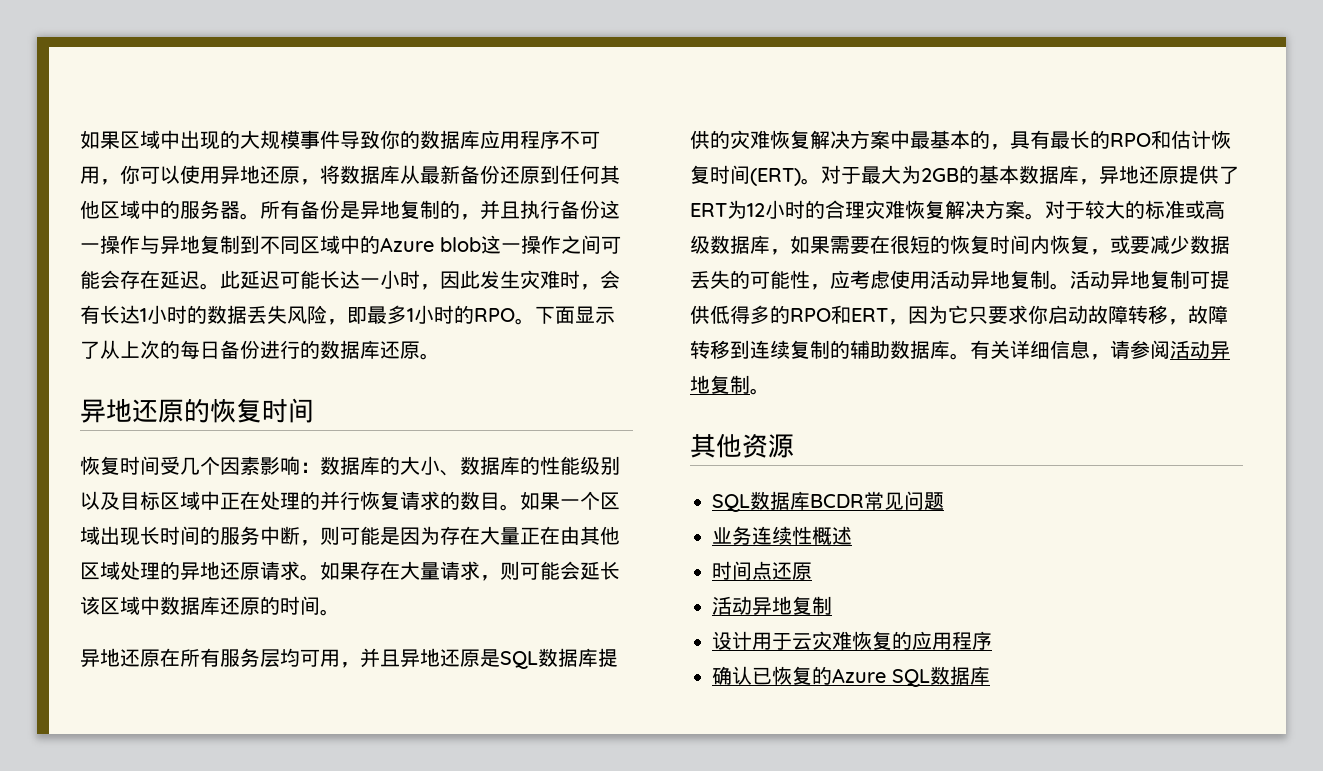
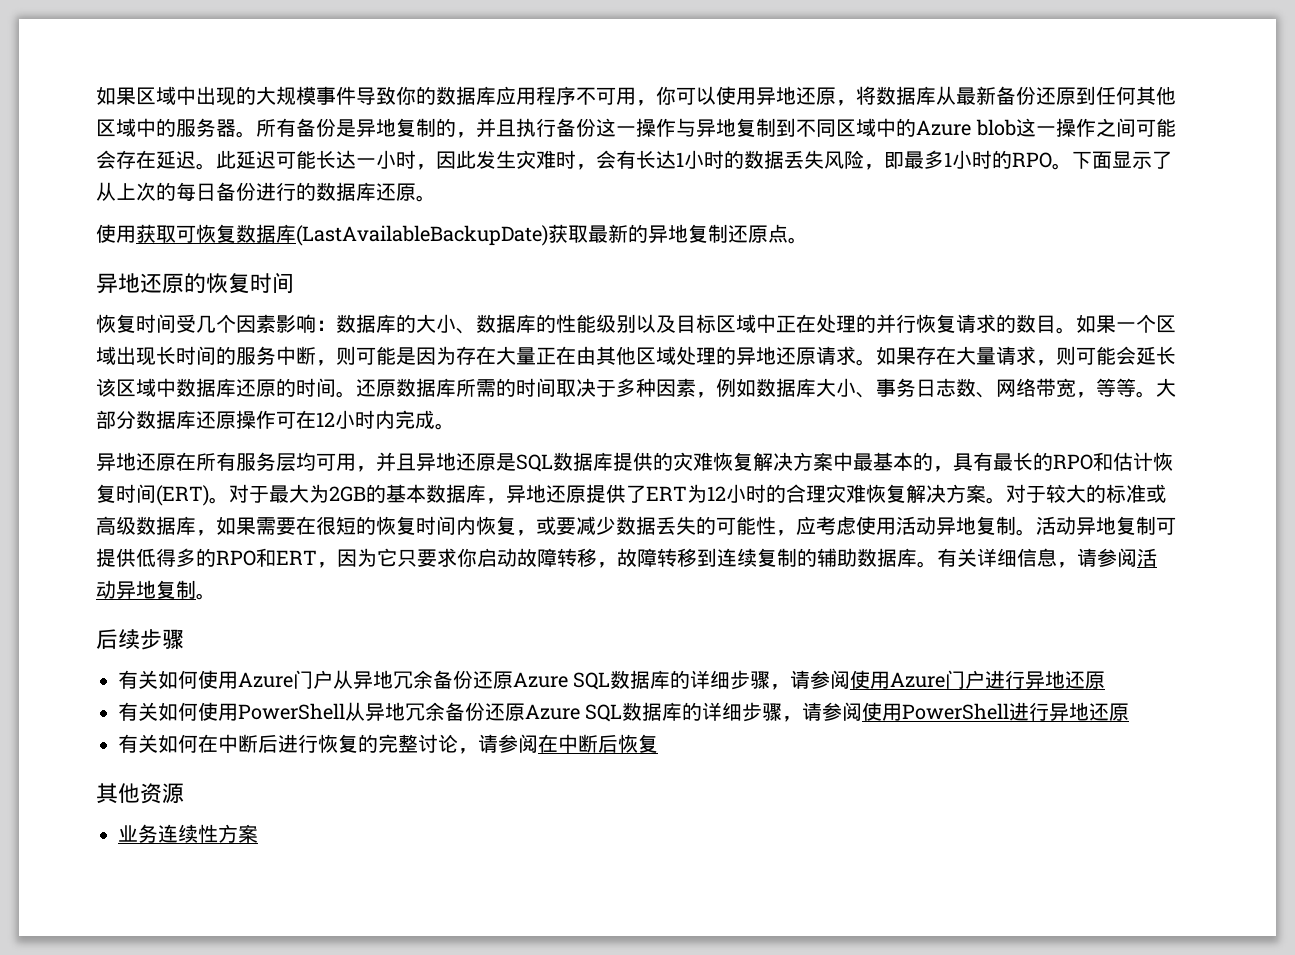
(440, 356) none -> [96,224,808,246] // 使用获取可恢复数据库(LastAvailableBackupDate)获取最新的异地复制还原点。
(340, 612) none -> [356,378,1176,398] [96,410,455,430] 还原数据库所需的时间取决于多种因素，例如数据库大小、事务日志数、网络带宽，等等。大部分数据库还原操作可在12小时内完成。
[690,433,794,458] [712,491,944,512] [712,526,852,545] [712,561,812,580] [712,596,832,615] [712,631,992,650] [712,666,990,687] 其他资源 // SQL数据库BCDR常见问题 // 业务连续性概述 // 时间点还原 // 活动异地复制 // 设计用于云灾难恢复的应用程序 // 确认已恢复的Azure SQL数据库 -> [96,629,184,650] [118,670,1106,690] [118,702,1130,722] [118,734,658,754] [96,783,184,804] [118,824,258,843] 后续步骤 // 有关如何使用Azure门户从异地冗余备份还原Azure SQL数据库的详细步骤，请参阅使用Azure门户进行异地还原 // 有关如何使用PowerShell从异地冗余备份还原Azure SQL数据库的详细步骤，请参阅使用PowerShell进行异地还原 // 有关如何在中断后进行恢复的完整讨论，请参阅在中断后恢复 // 其他资源 // 业务连续性方案

